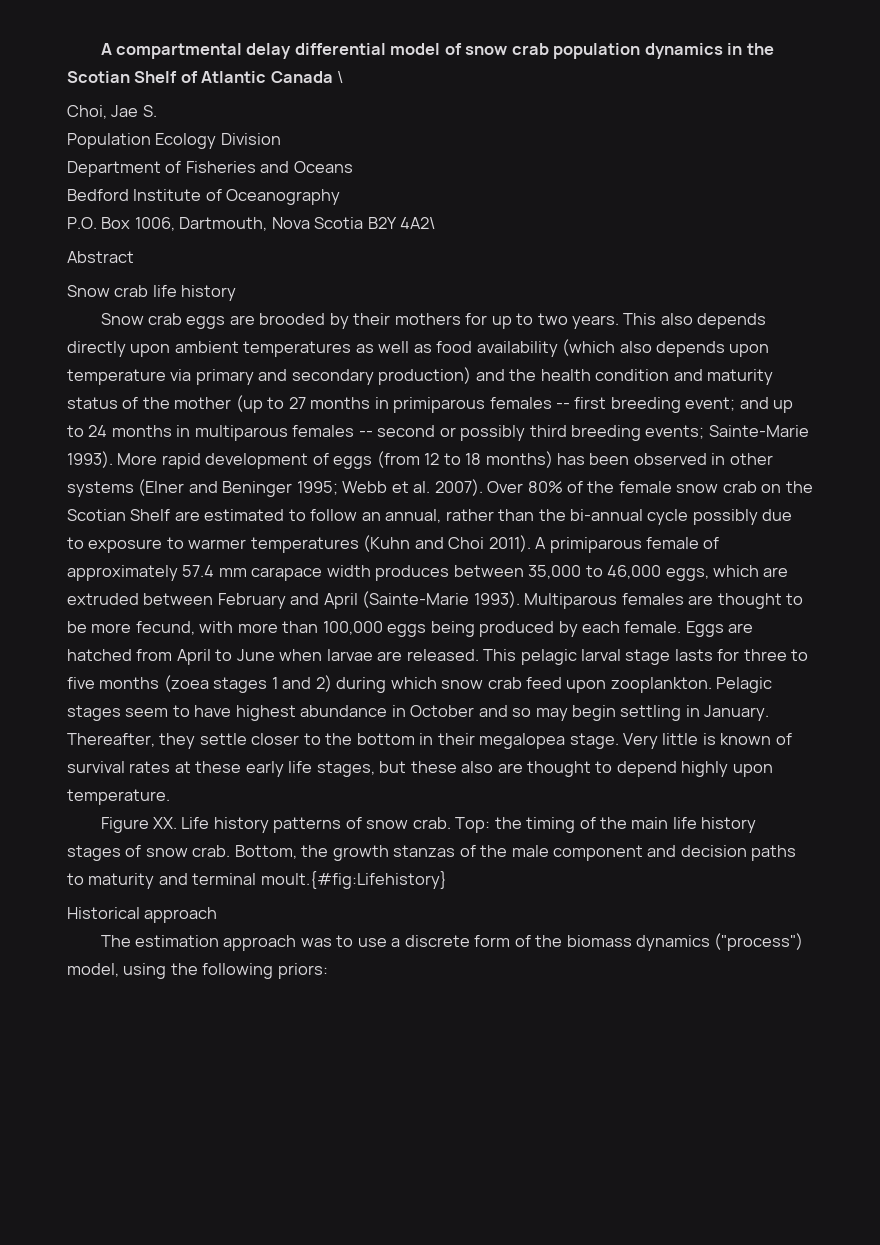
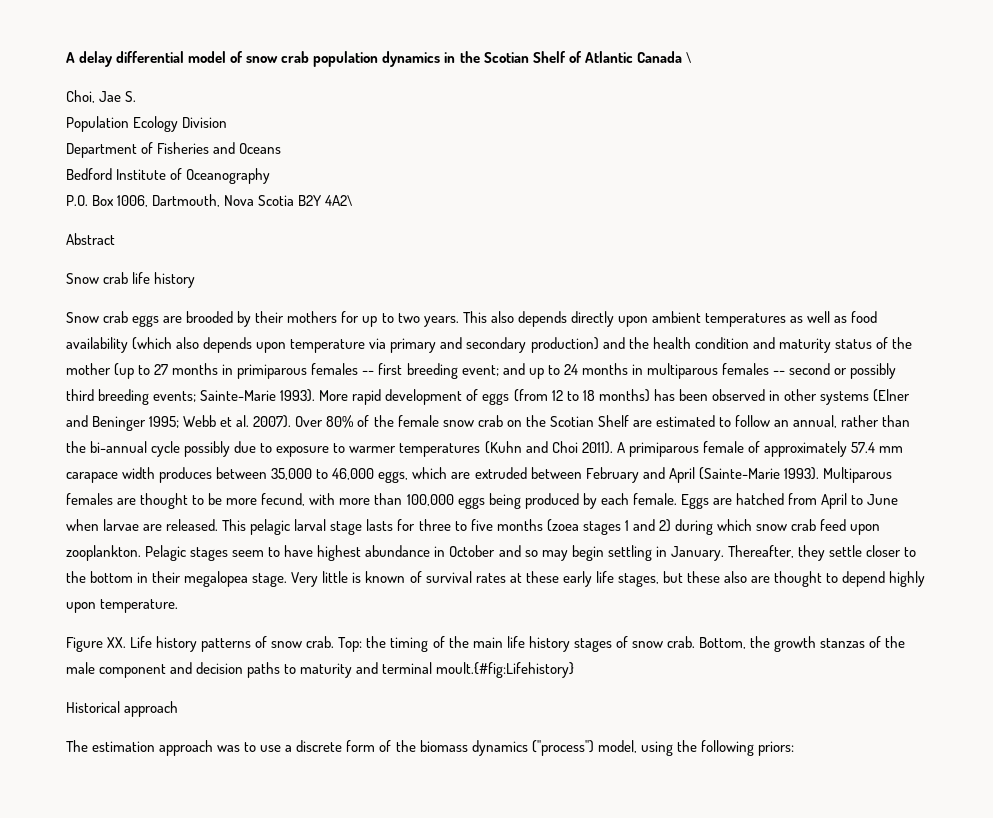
[100,43,243,59] A compartmental -> [66,52,75,63] A

